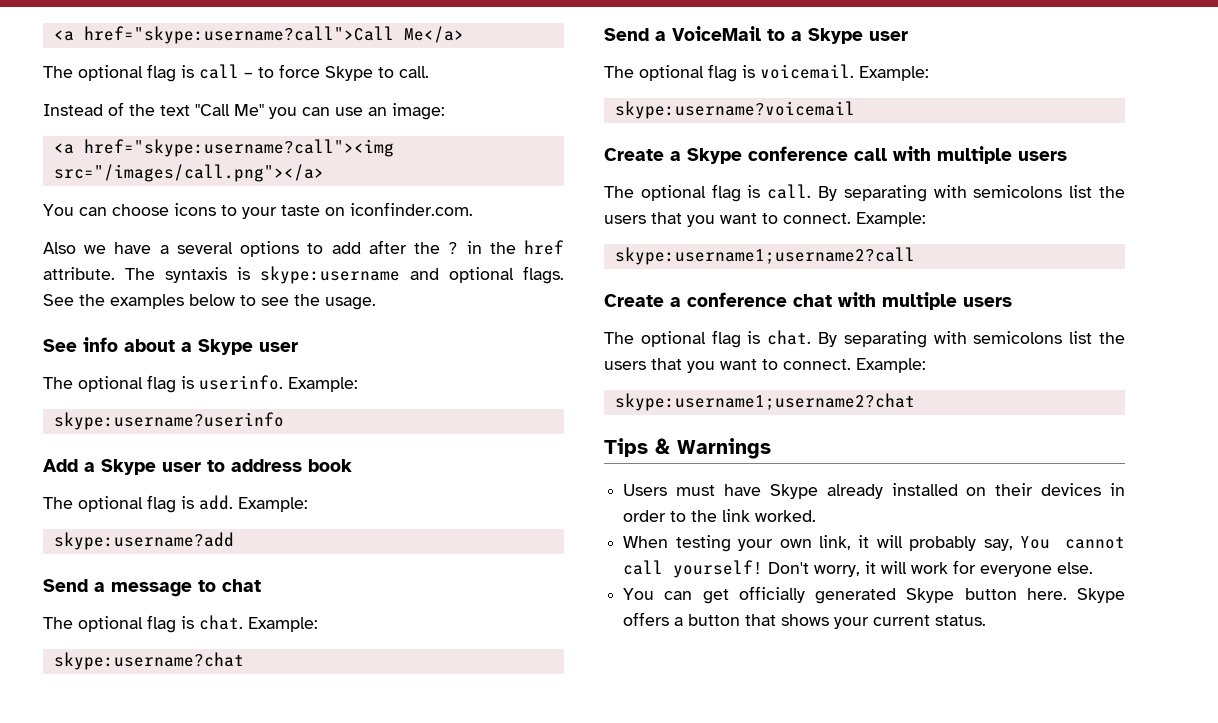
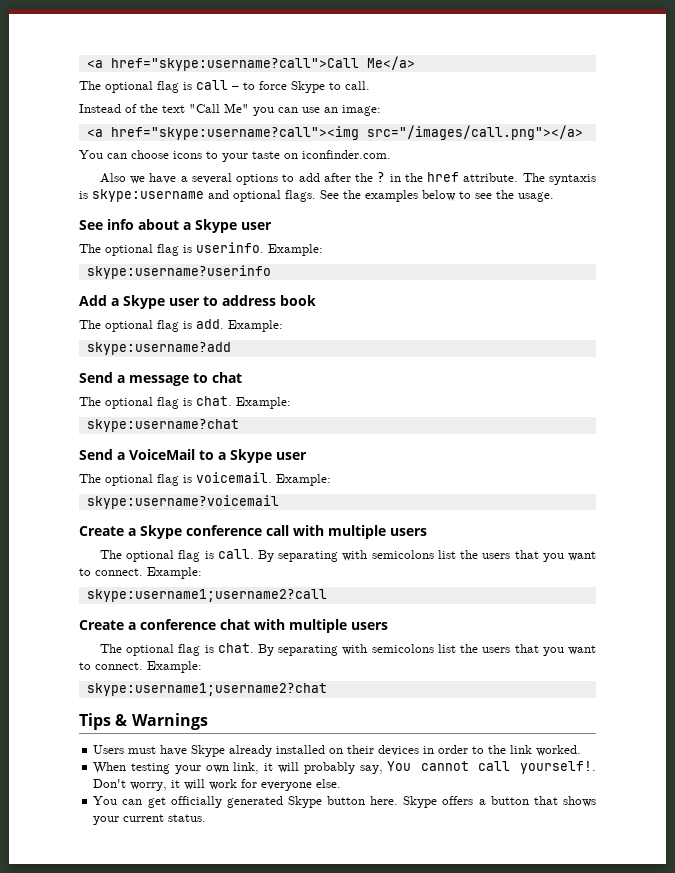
[673,560,764,578] yourself! -> [520,761,596,774] yourself!.

